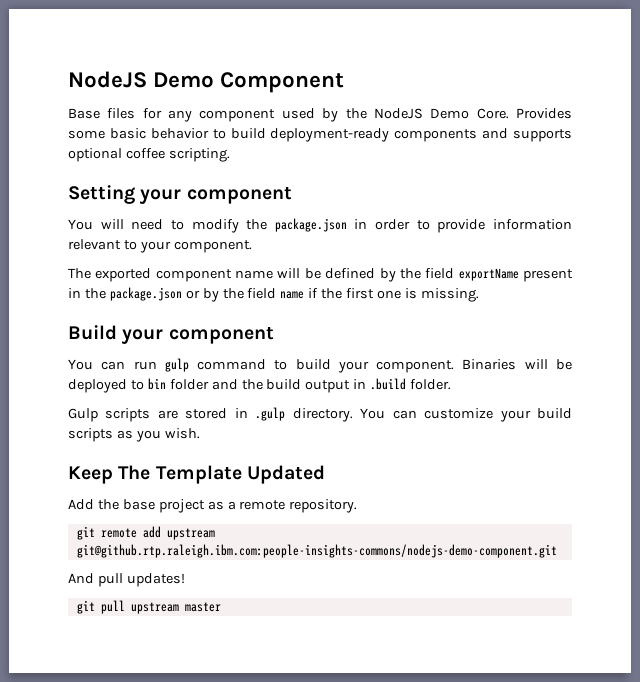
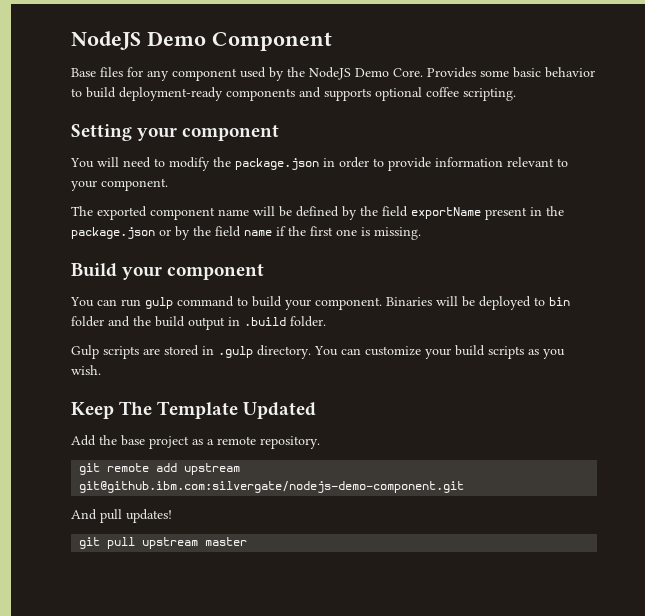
[76,544,557,558] git@github.rtp.raleigh.ibm.com:people-insights-commons/nodejs-demo-component.git -> [79,481,465,493] git@github.ibm.com:silvergate/nodejs-demo-component.git

